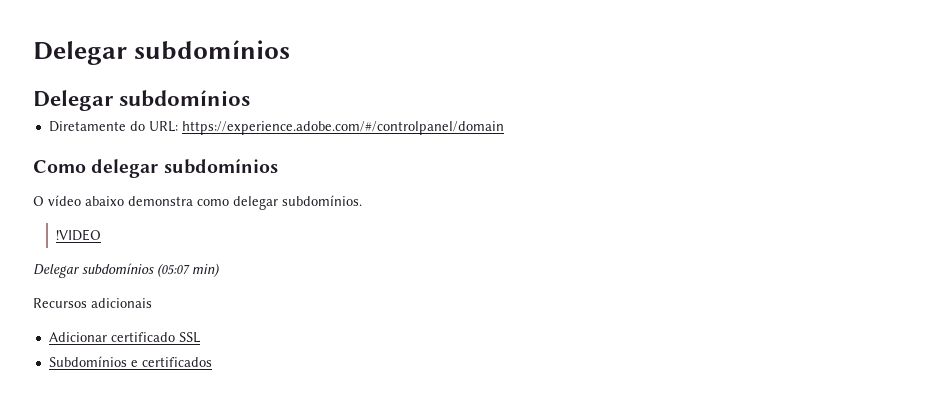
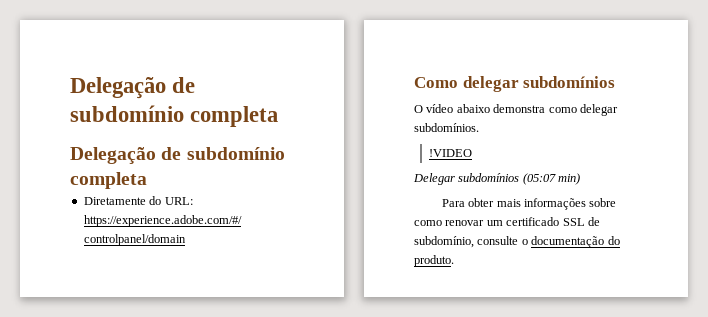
[33,40,291,65] [33,90,251,111] Delegar subdomínios // Delegar subdomínios -> [70,77,196,99] [70,105,279,127] [70,147,285,164] [70,172,147,189] Delegação de subdomínio completa // Delegação de subdomínio completa
[33,298,152,308] [48,332,200,343] [48,356,212,367] Recursos adicionais // Adicionar certificado SSL // Subdomínios e certificados -> [441,198,617,210] [414,217,600,226] [414,236,620,248] [414,255,454,267] Para obter mais informações sobre como renovar um certificado SSL de subdomínio, consulte o documentação do produto.

